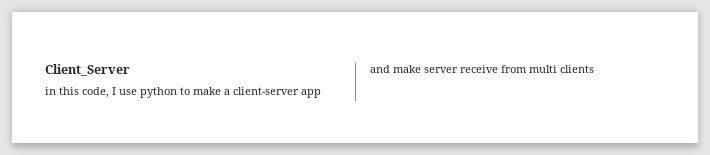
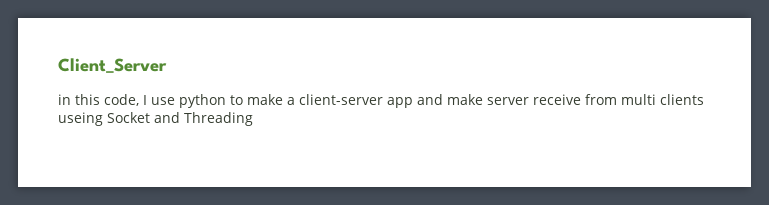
(594, 69) none -> [58,112,253,126] useing Socket and Threading

